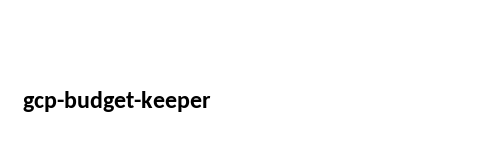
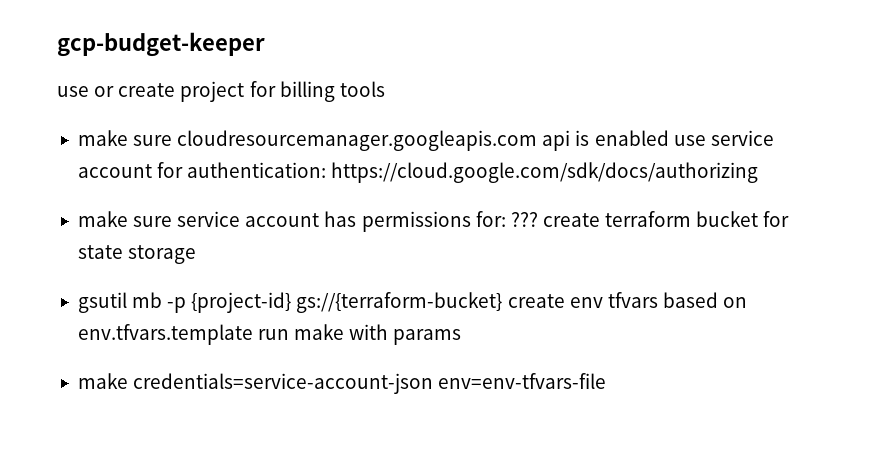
(211, 101) none -> [57,81,385,102] [77,130,774,151] [77,162,759,183] [77,211,790,232] [77,245,197,264] [77,292,748,313] [77,324,462,345] [77,373,607,394] // use or create project for billing tools // make sure cloudresourcemanager.googleapis.com api is enabled use service account for authentication: https://cloud.google.com/sdk/docs/authorizing // make sure service account has permissions for: ??? create terraform bucket for state storage // gsutil mb -p {project-id} gs://{terraform-bucket} create env tfvars based on env.tfvars.template run make with params // make credentials=service-account-json env=env-tfvars-file

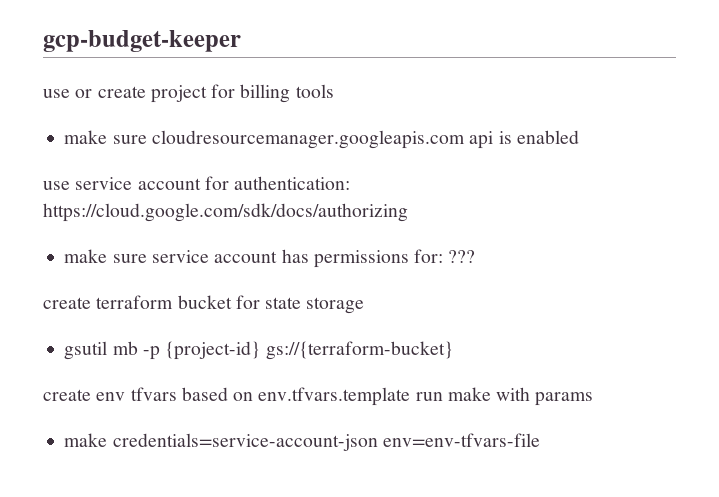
(669, 138) none -> (579, 137) //
(538, 219) none -> (476, 256) //
(503, 302) none -> (453, 350) //

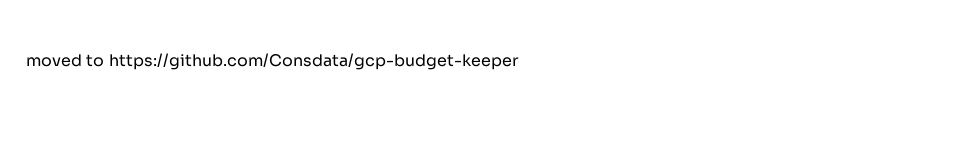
[43,30,241,52] [43,84,334,103] [64,130,579,149] [43,176,351,190] [43,203,408,222] [64,249,476,268] [43,295,365,314] [64,341,453,360] [43,387,594,406] [64,433,540,451] gcp-budget-keeper // use or create project for billing tools // make sure cloudresourcemanager.googleapis.com api is enabled // use service account for authentication: https://cloud.google.com/sdk/docs/authorizing // make sure service account has permissions for: ??? // create terraform bucket for state storage // gsutil mb -p {project-id} gs://{terraform-bucket} // create env tfvars based on env.tfvars.template run make with params // make credentials=service-account-json env=env-tfvars-file -> [26,53,519,70] moved to https://github.com/Consdata/gcp-budget-keeper

